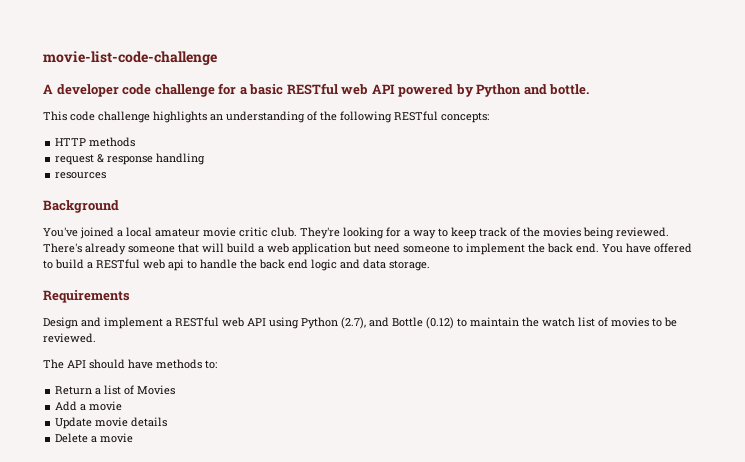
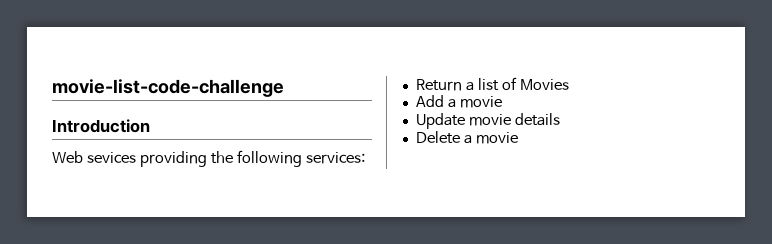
[43,83,590,97] [43,111,489,123] [55,137,136,147] [55,153,206,165] [55,172,107,179] [43,200,119,213] [43,227,669,239] [43,243,692,255] [43,259,430,271] [43,290,130,303] [43,317,677,329] [43,333,96,343] [43,359,217,369] A developer code challenge for a basic RESTful web API powered by Python and bottle. // This code challenge highlights an understanding of the following RESTful concepts: // HTTP methods // request & response handling // resources // Background // You've joined a local amateur movie critic club. They're looking for a way to keep track of the movies being reviewed. There's already someone that will build a web application but need someone to implement the back end. You have offered to build a RESTful web api to handle the back end logic and data storage. // Requirements // Design and implement a RESTful web API using Python (2.7), and Bottle (0.12) to maintain the watch list of movies to be reviewed. // The API should have methods to: -> [52,119,150,133] [52,150,365,167] Introduction // Web sevices providing the following services:

